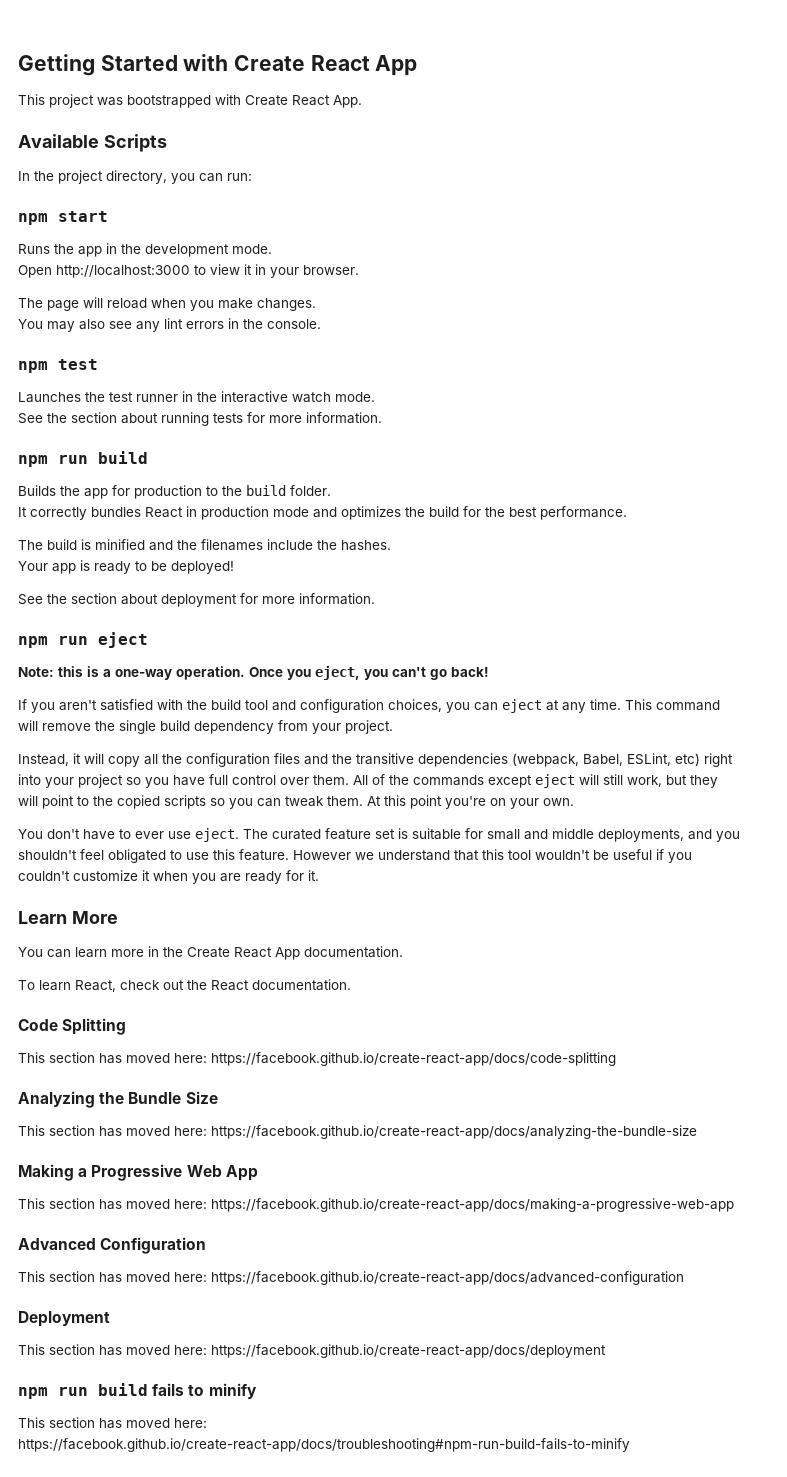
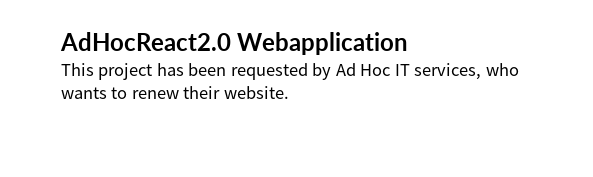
[18,54,418,76] [18,94,362,108] [18,134,167,152] [18,170,252,184] [18,211,108,225] [18,243,272,257] [18,264,359,278] [18,297,316,311] [18,318,321,332] [18,359,98,373] [18,391,375,403] [18,412,382,426] [18,451,148,467] [18,485,331,499] [18,506,627,520] [18,539,391,551] [18,560,234,574] [18,593,375,607] [18,632,148,648] [18,666,489,680] [18,699,720,713] [18,720,393,734] [18,753,733,767] [18,774,718,788] [18,795,574,809] [18,828,740,842] [18,849,692,863] [18,870,319,884] [18,911,118,924] [18,946,403,960] [18,979,351,992] [18,1018,127,1035] [18,1052,616,1066] [18,1091,218,1108] [18,1125,697,1139] [18,1164,258,1181] [18,1198,734,1212] [18,1237,207,1254] [18,1271,684,1285] [18,1311,110,1327] [18,1344,606,1358] [18,1383,257,1399] [18,1417,207,1429] [18,1438,630,1452] Getting Started with Create React App // This project was bootstrapped with Create React App. // Available Scripts // In the project directory, you can run: // npm start // Runs the app in the development mode. // Open http://localhost:3000 to view it in your browser. // The page will reload when you make changes. // You may also see any lint errors in the console. // npm test // Launches the test runner in the interactive watch mode. // See the section about running tests for more information. // npm run build // Builds the app for production to the build folder. // It correctly bundles React in production mode and optimizes the build for the best performance. // The build is minified and the filenames include the hashes. // Your app is ready to be deployed! // See the section about deployment for more information. // npm run eject // Note: this is a one-way operation. Once you eject, you can't go back! // If you aren't satisfied with the build tool and configuration choices, you can eject at any time. This command will remove the single build dependency from your project. // Instead, it will copy all the configuration files and the transitive dependencies (webpack, Babel, ESLint, etc) right into your project so you have full control over them. All of the commands except eject will still work, but they will point to the copied scripts so you can tweak them. At this point you're on your own. // You don't have to ever use eject. The curated feature set is suitable for small and middle deployments, and you shouldn't feel obligated to use this feature. However we understand that this tool wouldn't be useful if you couldn't customize it when you are ready for it. // Learn More // You can learn more in the Create React App documentation. // To learn React, check out the React documentation. // Code Splitting // This section has moved here: https://facebook.github.io/create-react-app/docs/code-splitting // Analyzing the Bundle Size // This section has moved here: https://facebook.github.io/create-react-app/docs/analyzing-the-bundle-size // Making a Progressive Web App // This section has moved here: https://facebook.github.io/create-react-app/docs/making-a-progressive-web-app // Advanced Configuration // This section has moved here: https://facebook.github.io/create-react-app/docs/advanced-configuration // Deployment // This section has moved here: https://facebook.github.io/create-react-app/docs/deployment // npm run build fails to minify // This section has moved here: https://facebook.github.io/create-react-app/docs/troubleshooting#npm-run-build-fails-to-minify -> [60,32,409,55] [61,63,519,80] [61,86,289,99] AdHocReact2.0 Webapplication // This project has been requested by Ad Hoc IT services, who wants to renew their website.

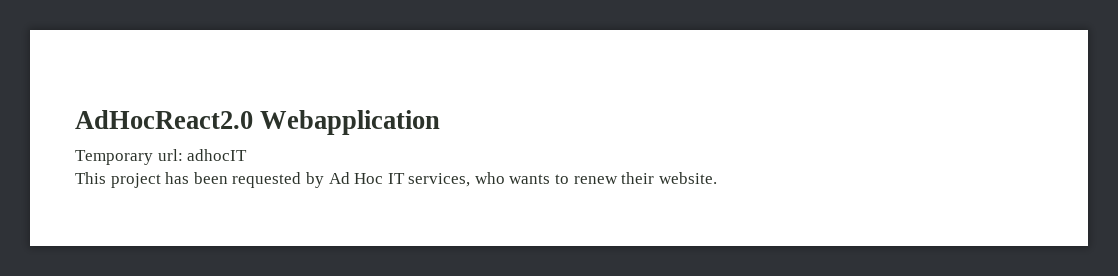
(409, 43) none -> [75,149,248,165] // Temporary url: adhocIT

